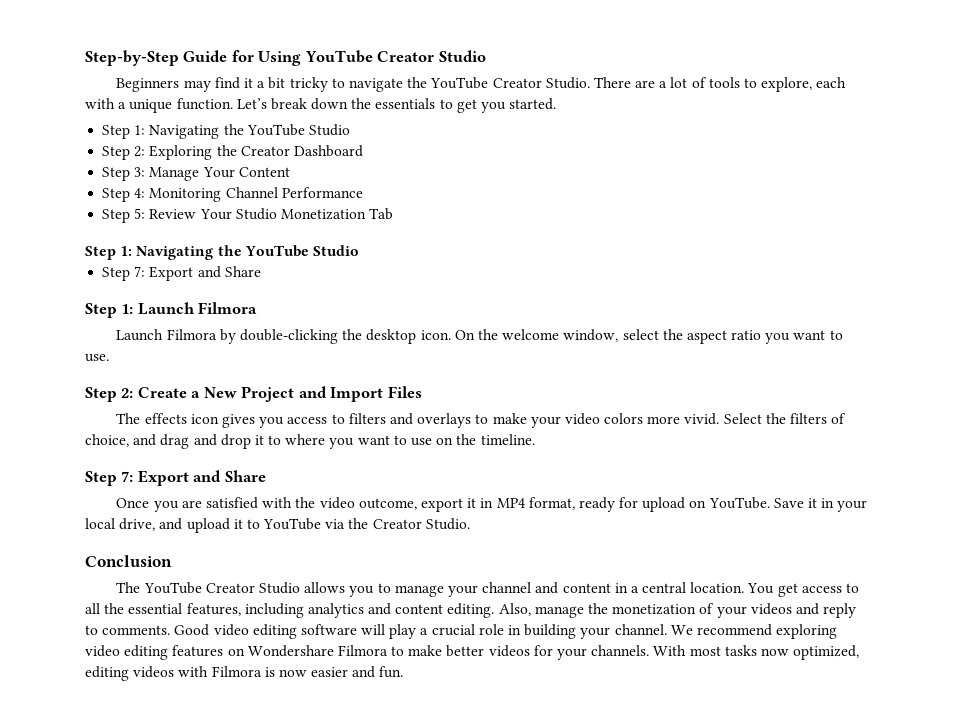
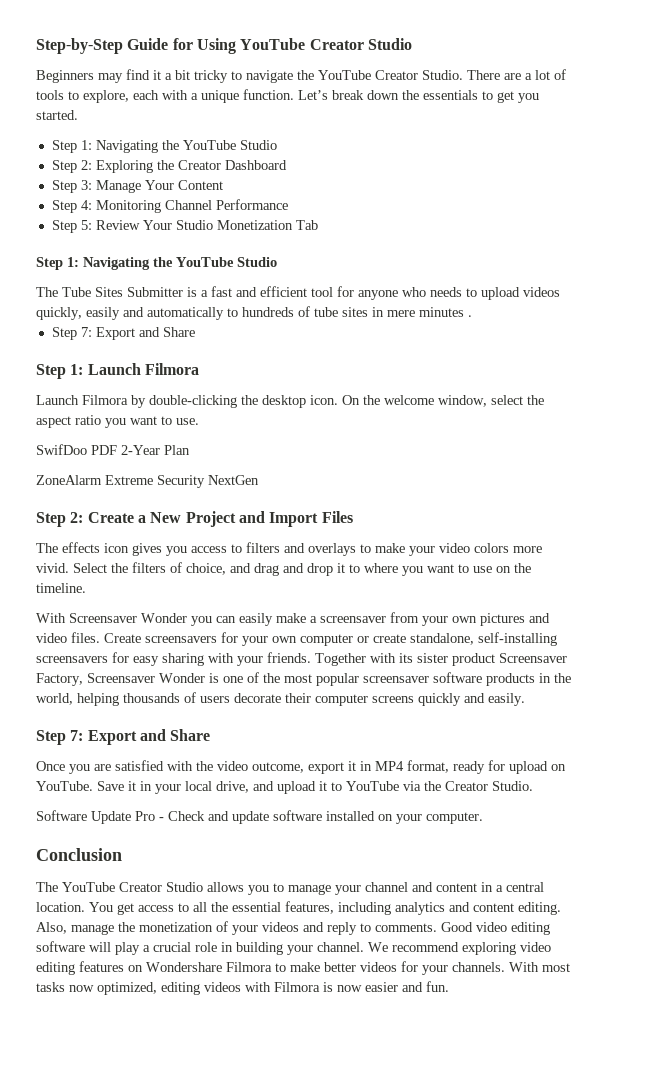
(359, 250) none -> [36,286,560,300] [36,306,472,320] // The Tube Sites Submitter is a fast and efficient tool for anyone who needs to upload videos quickly, easily and automatically to hundreds of tube sites in mere minutes .
(109, 358) none -> [36,444,190,455] [36,475,259,488] // SwifDoo PDF 2-Year Plan // ZoneAlarm Extreme Security NextGen
(535, 439) none -> [36,612,550,626] [36,632,557,646] [36,652,567,666] [36,672,571,686] [36,692,525,706] // With Screensaver Wonder you can easily make a screensaver from your own pictures and video files. Create screensavers for your own computer or create standalone, self-installing screensavers for easy sharing with your friends. Together with its sister product Screensaver Factory, Screensaver Wonder is one of the most popular screensaver software products in the world, helping thousands of users decorate their computer screens quickly and easily.
(470, 524) none -> [36,810,483,824] // Software Update Pro - Check and update software installed on your computer.

